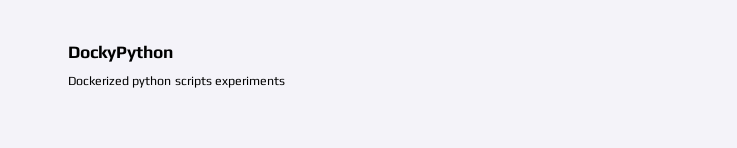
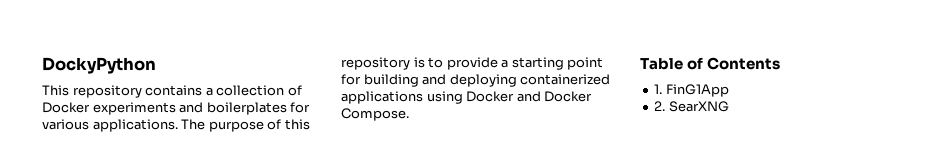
[68,76,286,88] Dockerized python scripts experiments -> [42,85,302,98] [42,102,311,115] [42,119,310,132] [341,57,604,70] [341,74,611,87] [341,91,593,104] [341,108,409,121] [640,57,781,70] [654,84,729,97] [654,101,729,112] This repository contains a collection of Docker experiments and boilerplates for various applications. The purpose of this repository is to provide a starting point for building and deploying containerized applications using Docker and Docker Compose. // Table of Contents // 1. FinG1App // 2. SearXNG

